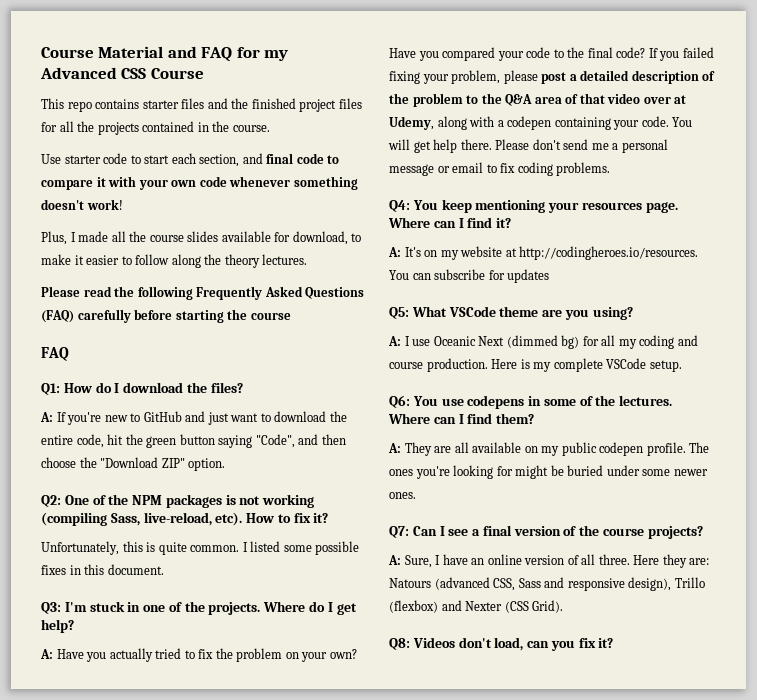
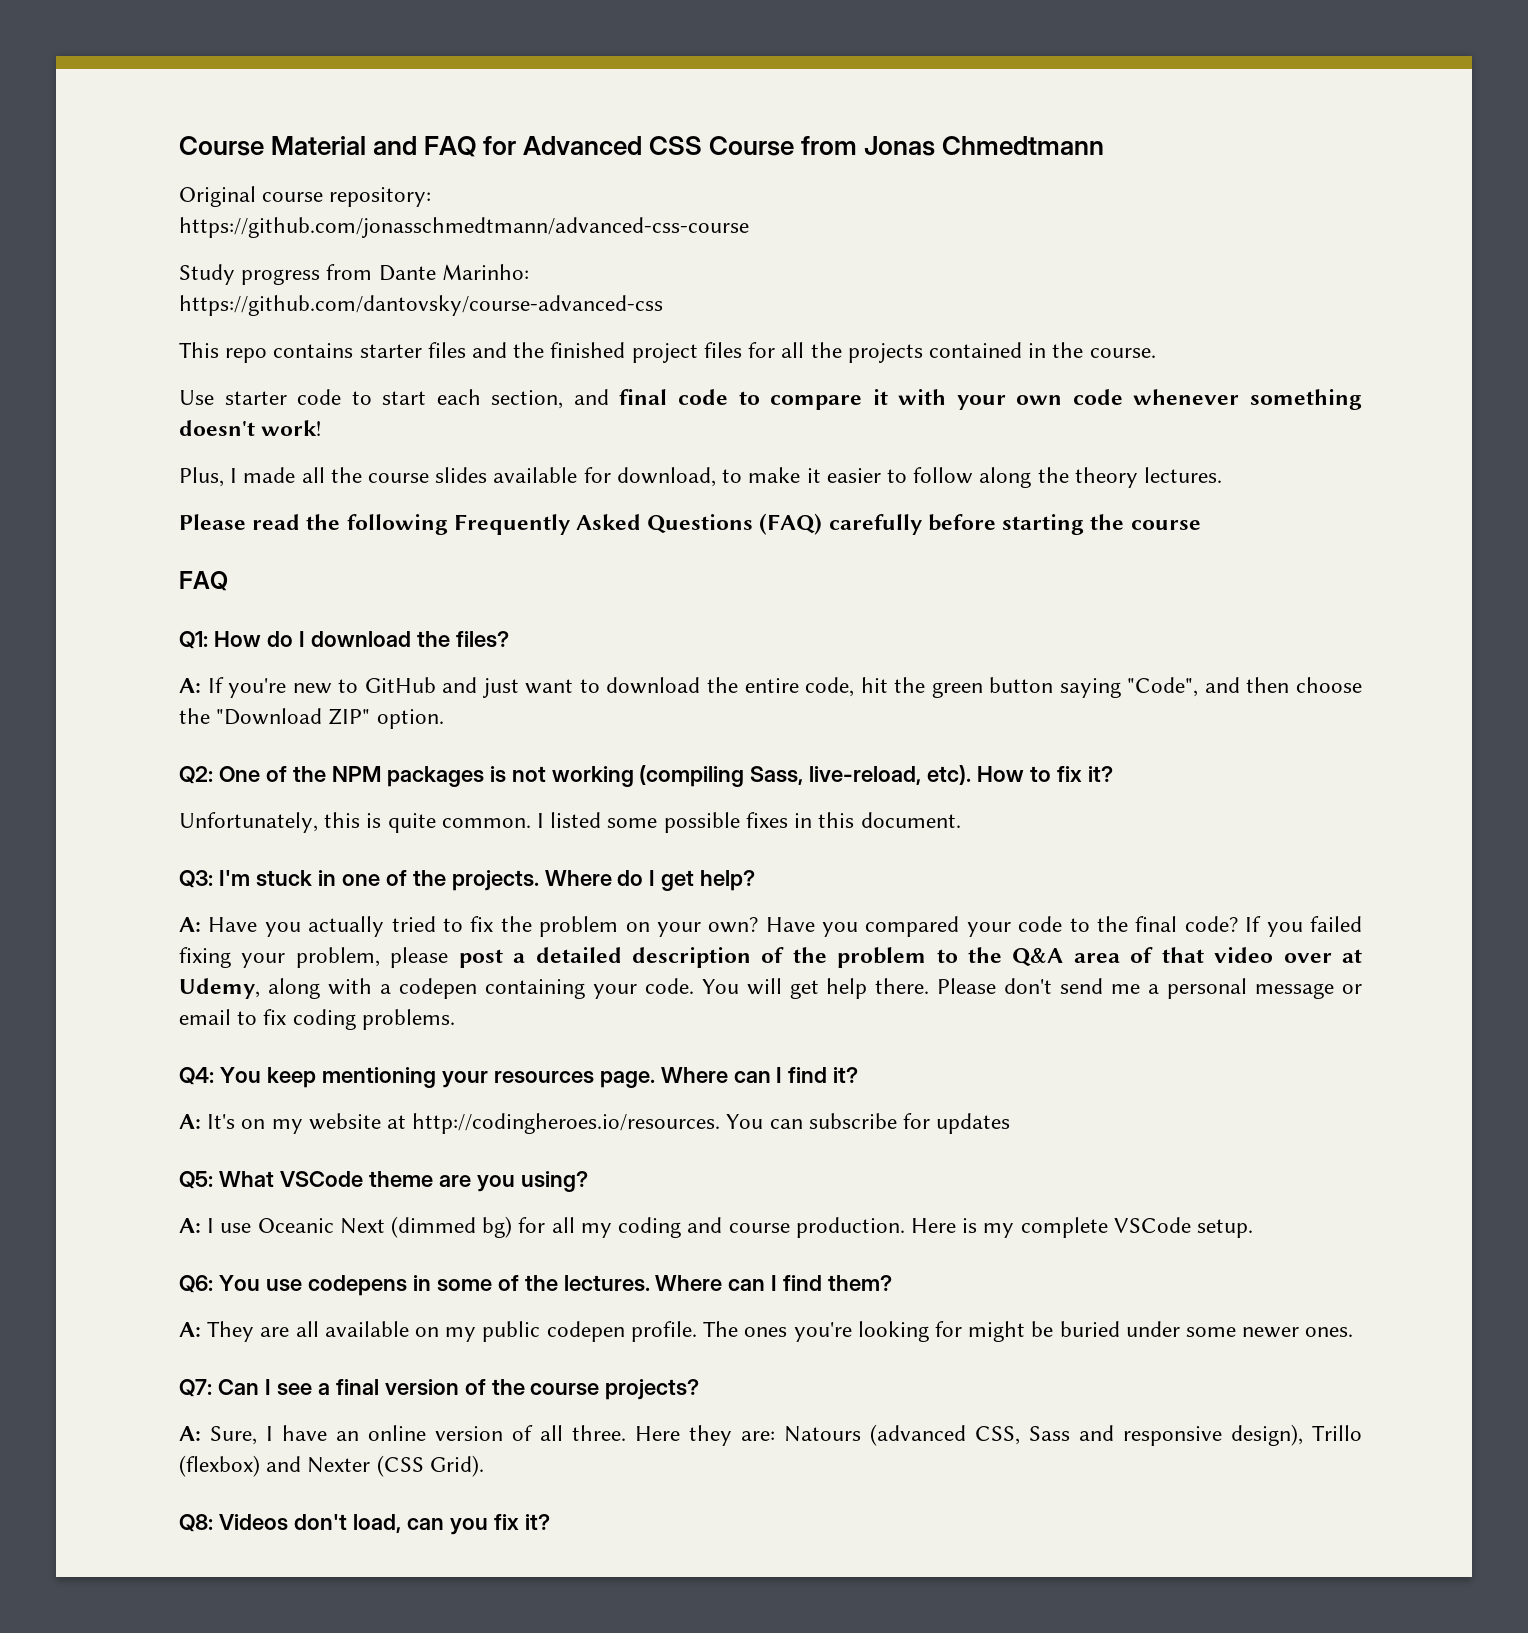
[264,50,289,61] my -> (517, 145) none
(204, 73) none -> [801,136,1105,156] [179,186,432,207] [179,217,749,238] [179,264,529,285] [179,295,663,316] from Jonas Chmedtmann // Original course repository: // https://github.com/jonasschmedtmann/advanced-css-course // Study progress from Dante Marinho: // https://github.com/dantovsky/course-advanced-css

